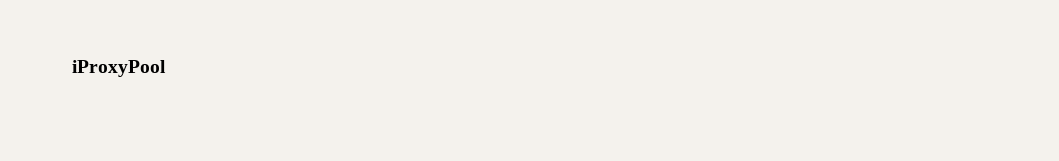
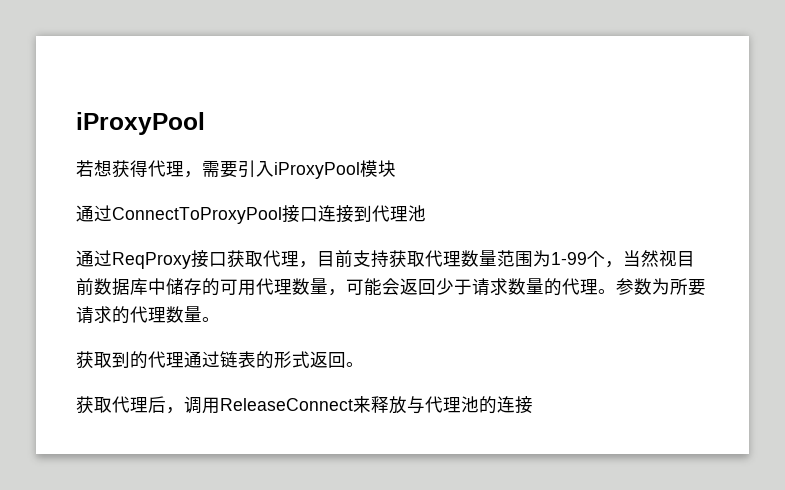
[72,60,166,77] iProxyPool -> [76,112,205,135] [76,160,396,179] [76,205,426,224] [76,250,695,269] [76,278,706,296] [76,306,220,324] [76,351,364,369] [76,396,533,414] iProxyPool // 若想获得代理，需要引入iProxyPool模块 // 通过ConnectToProxyPool接口连接到代理池 // 通过ReqProxy接口获取代理，目前支持获取代理数量范围为1-99个，当然视目前数据库中储存的可用代理数量，可能会返回少于请求数量的代理。参数为所要请求的代理数量。 // 获取到的代理通过链表的形式返回。 // 获取代理后，调用ReleaseConnect来释放与代理池的连接

